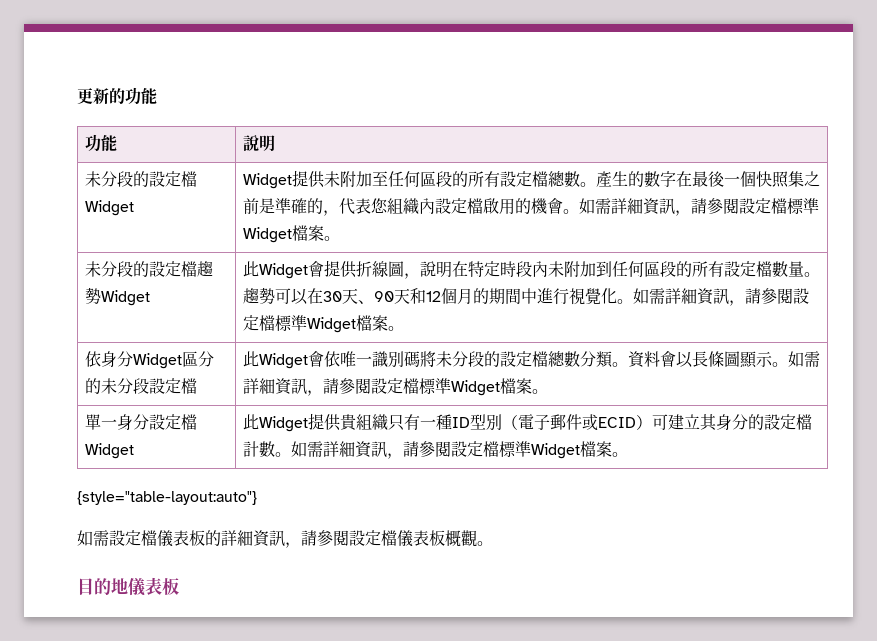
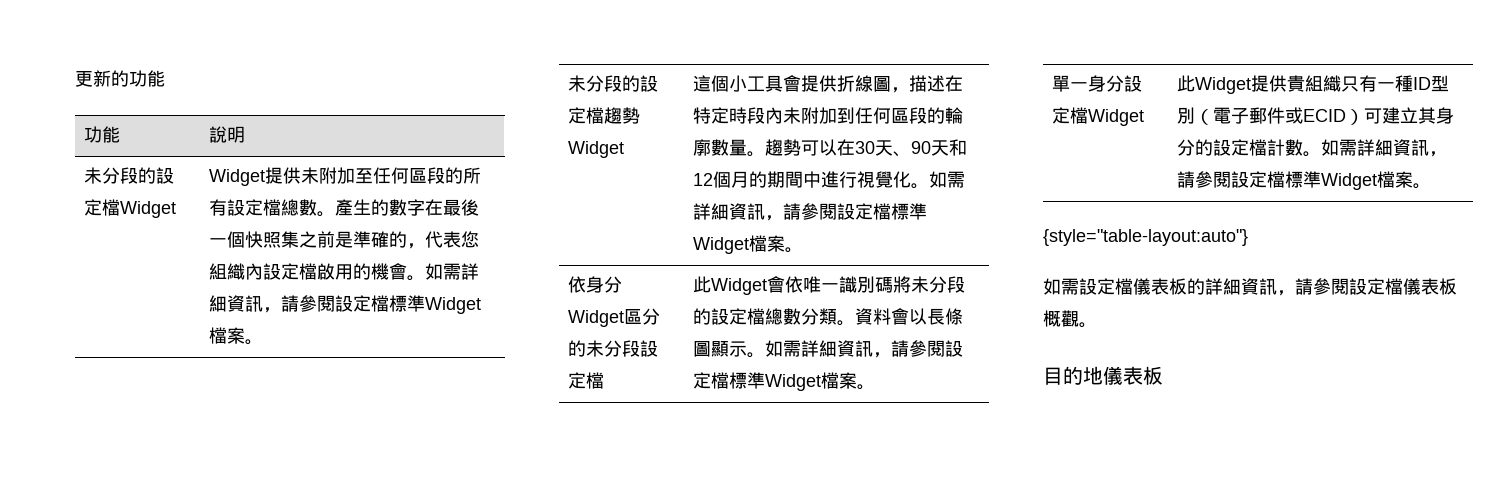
[242,261,308,279] 此Widget -> [693,75,784,92] 這個小工具
[419,261,452,278] 說明 -> [909,75,946,92] 描述
[691,261,772,277] 所有設定檔 -> [945,107,964,124] [693,139,712,156] 輪廓

